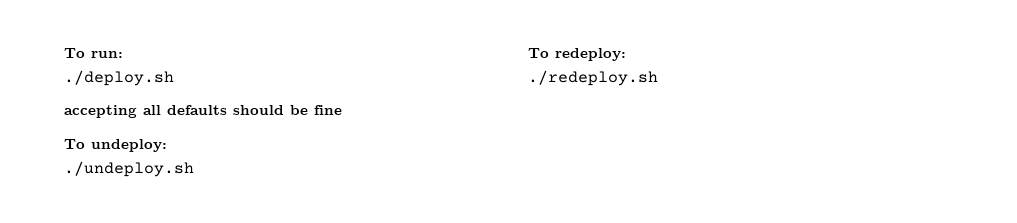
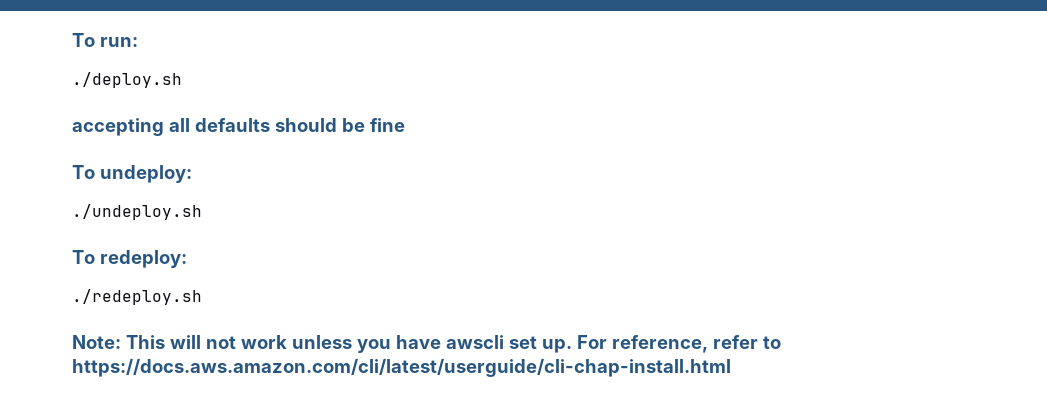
(658, 78) none -> [72,335,781,353] [72,358,731,377] // Note: This will not work unless you have awscli set up. For reference, refer to https://docs.aws.amazon.com/cli/latest/userguide/cli-chap-install.html

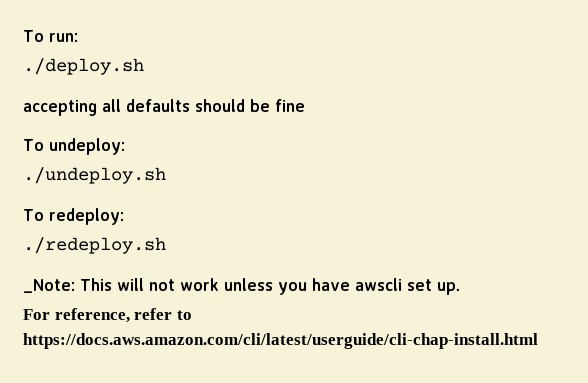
[72,335,121,349] Note: -> [23,279,75,293] _Note:
(572, 346) none -> (461, 288) //

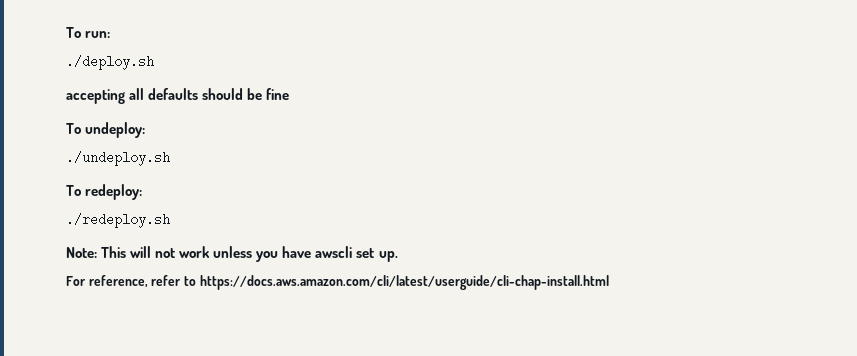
[23,279,75,293] _Note: -> [66,247,97,258] Note:

